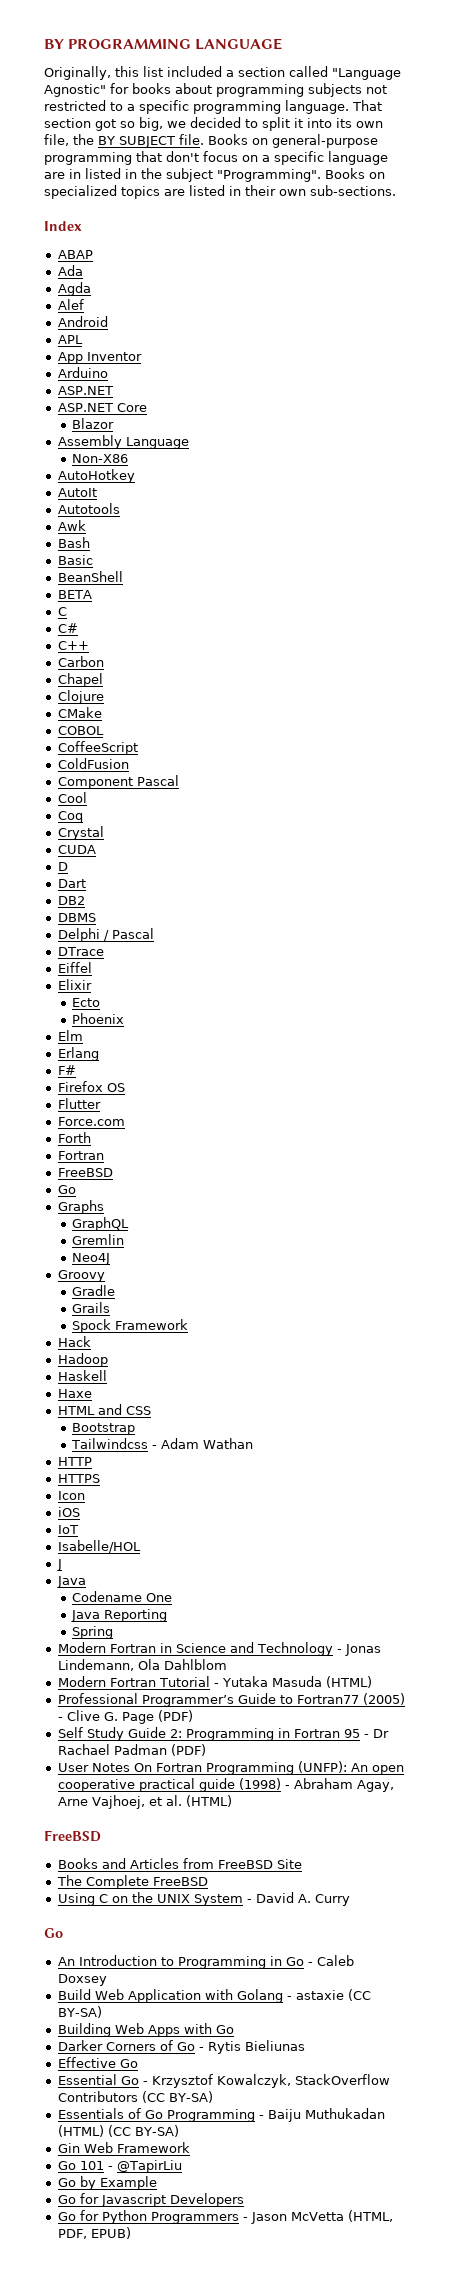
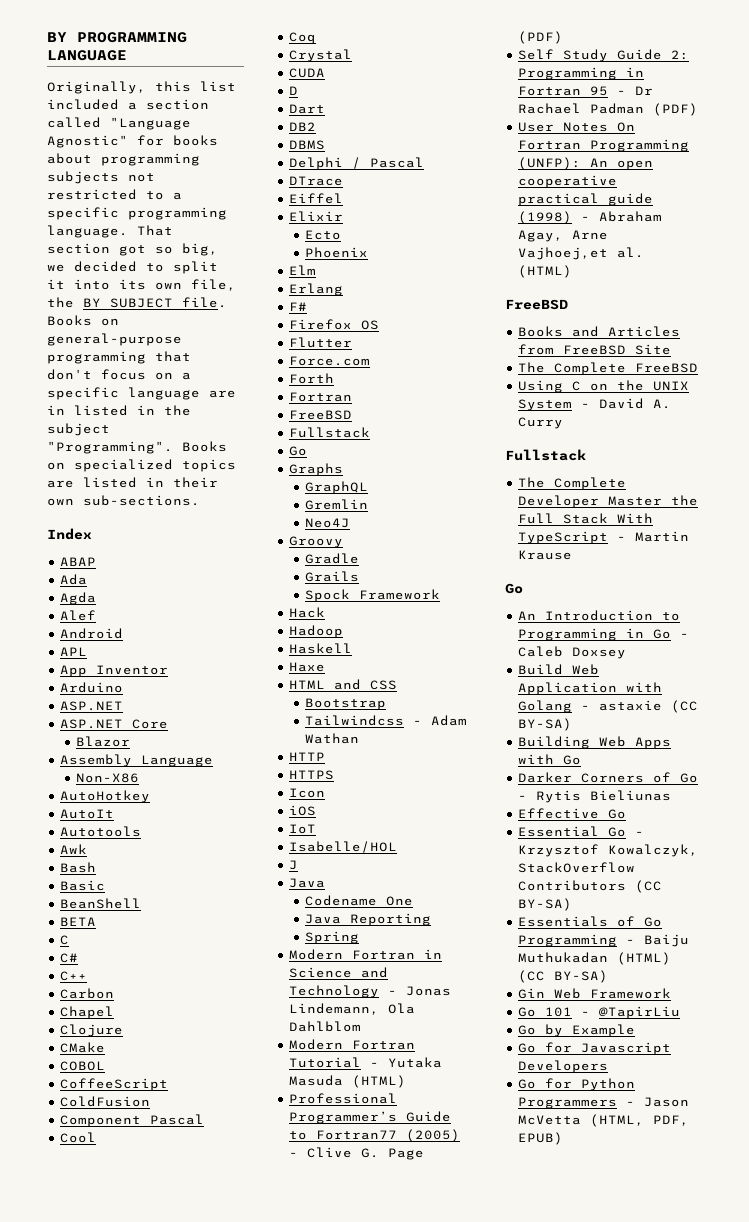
(113, 1172) none -> [289,427,371,438] // Fullstack
[91,1795,162,1809] Vajhoej, et -> [518,247,609,260] Vajhoej,et
(350, 1900) none -> [505,449,586,461] [518,477,627,490] [518,495,699,508] [518,513,654,524] [518,531,690,544] [518,550,573,560] // Fullstack // The Complete Developer Master the Full Stack With TypeScript - Martin Krause

